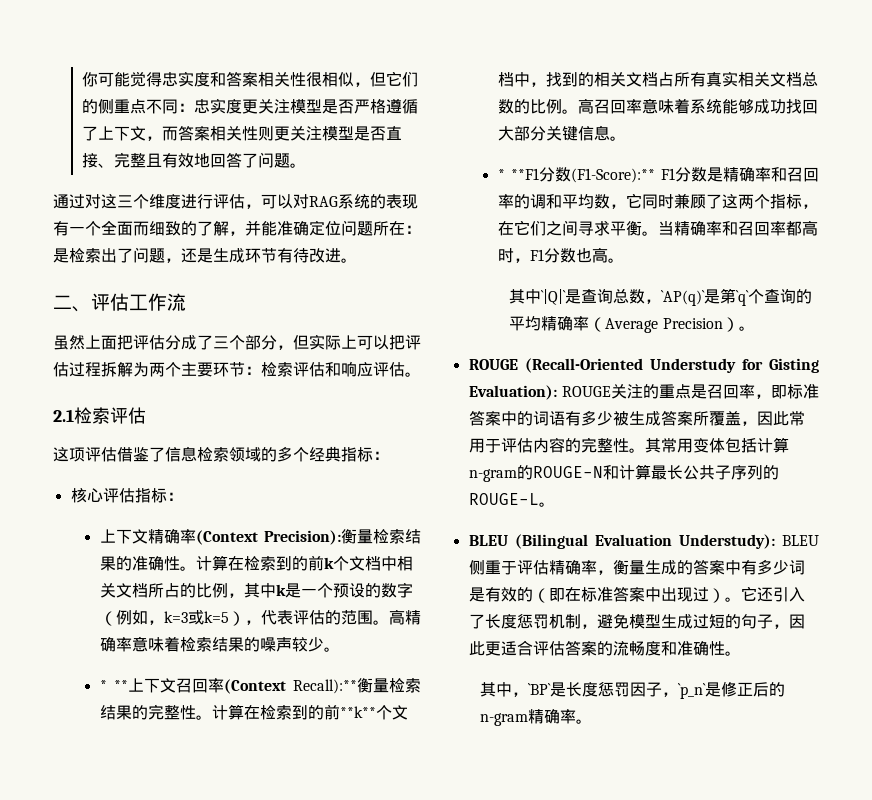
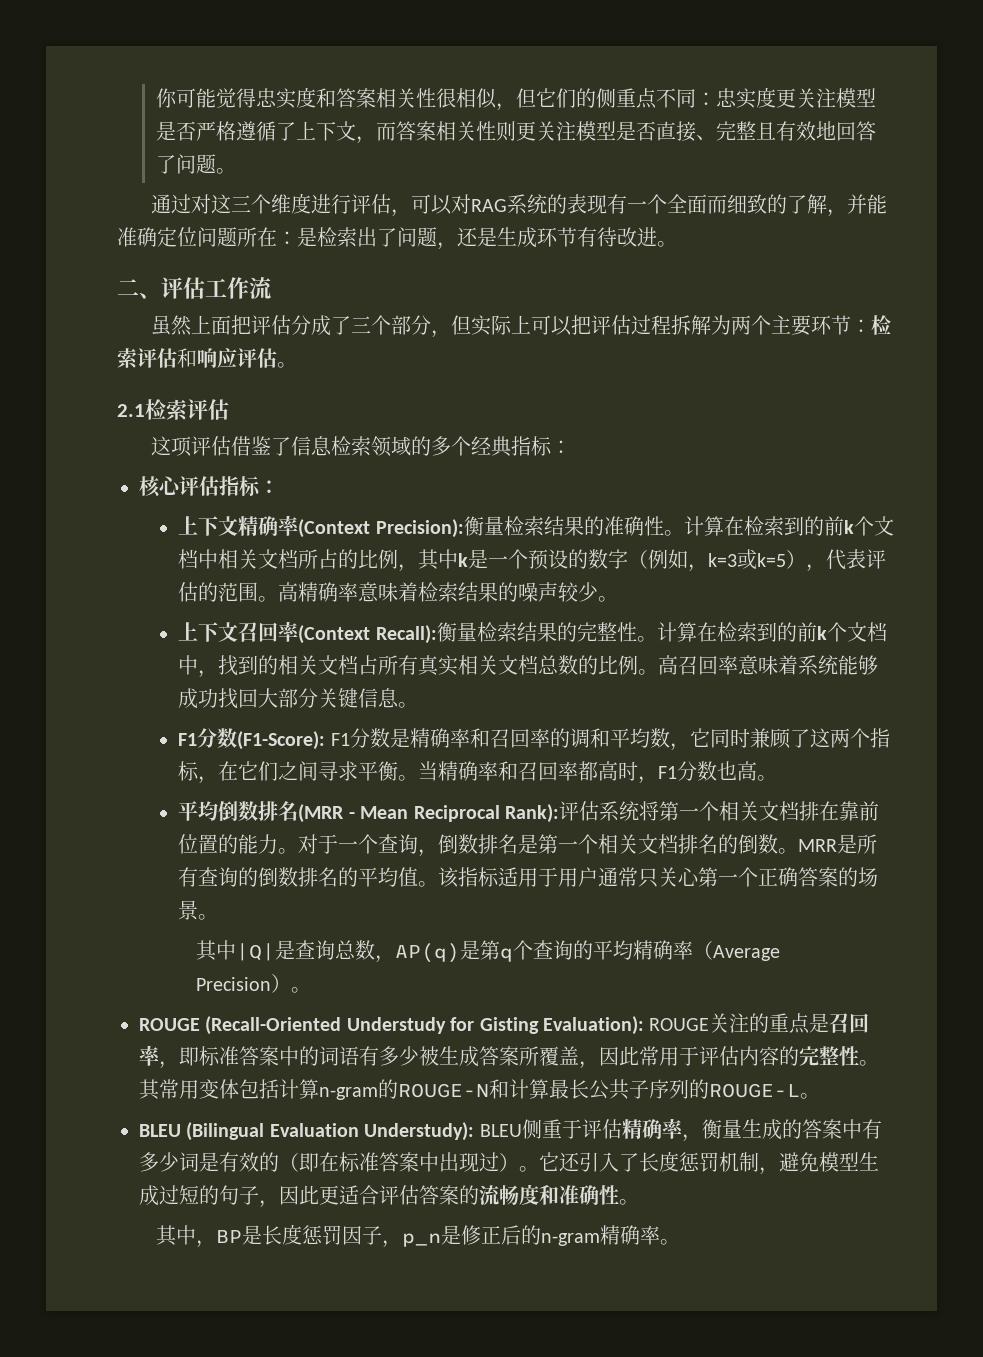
[99,680,128,691] * ** -> (619, 599) none
[293,679,357,694] Recall):** -> [375,625,437,644] Recall):
[339,706,376,718] **k** -> [816,626,827,640] k
[497,167,655,183] * **F1分数(F1-Score):** -> [178,728,326,750] F1分数(F1-Score):
[509,289,567,305] // 其中`|Q|` -> [178,800,879,823] [178,834,878,857] [178,867,879,888] [178,900,219,920] [195,940,275,961] // 平均倒数排名(MRR - Mean Reciprocal Rank):评估系统将第一个相关文档排在靠前位置的能力。对于一个查询，倒数排名是第一个相关文档排名的倒数。MRR是所有查询的倒数排名的平均值。该指标适用于用户通常只关心第一个正确答案的场景。 // 其中|Q|
[661,288,750,306] `AP(q)`是第`q` -> [394,940,513,963] AP(q)是第q
[528,683,552,695] `BP` -> [216,1230,243,1243] BP
[678,683,707,699] `p_n` -> [402,1233,442,1247] p_n

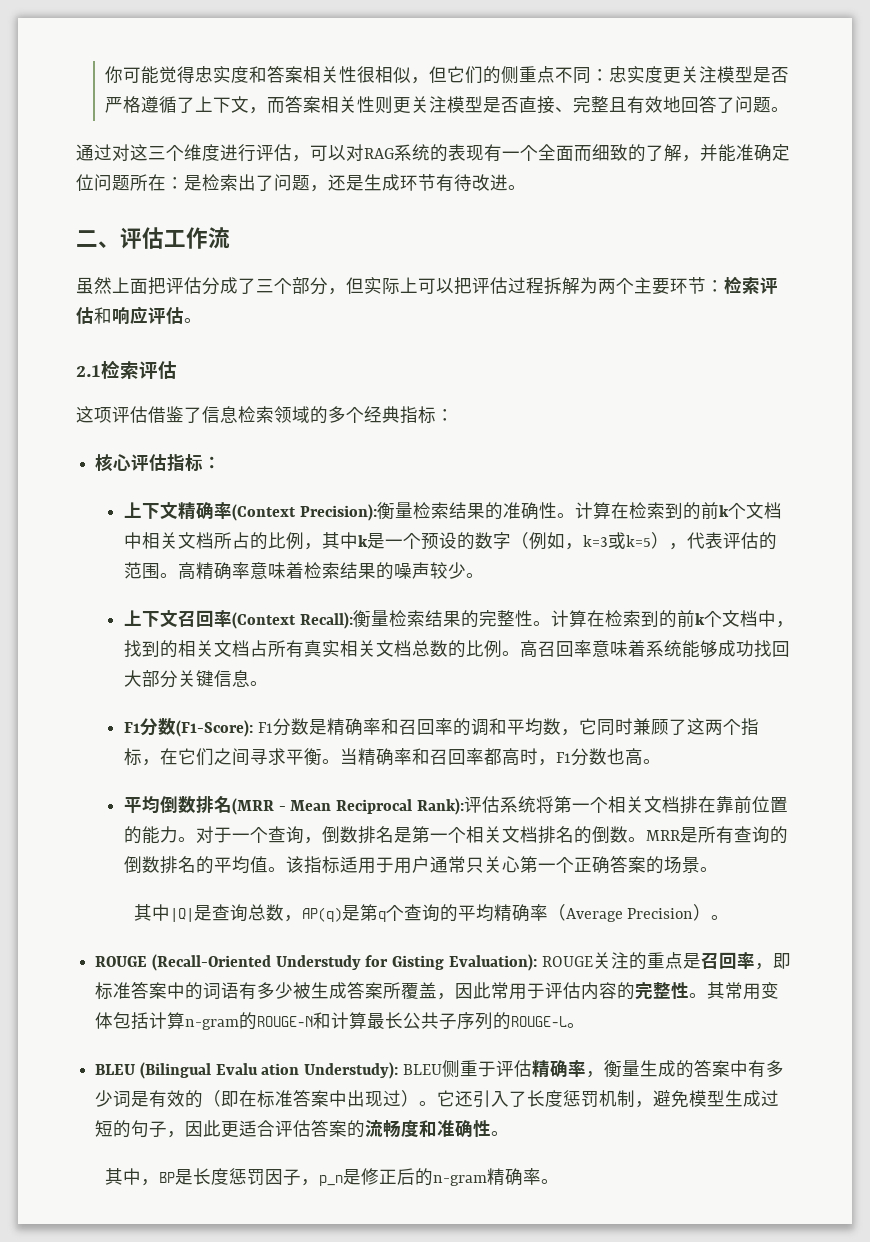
[269,1123,359,1137] Evaluation -> [215,1063,300,1075] Evalu ation

